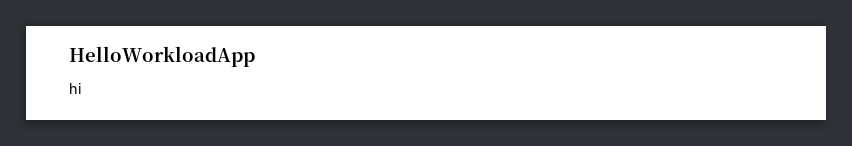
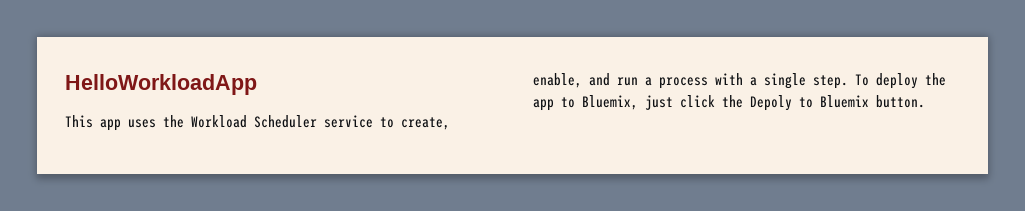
[69,83,82,94] hi -> [65,115,450,131] [533,73,946,89] [533,95,925,111] This app uses the Workload Scheduler service to create, enable, and run a process with a single step. To deploy the app to Bluemix, just click the Depoly to Bluemix button.

